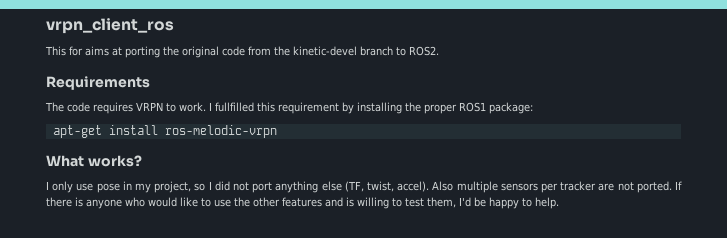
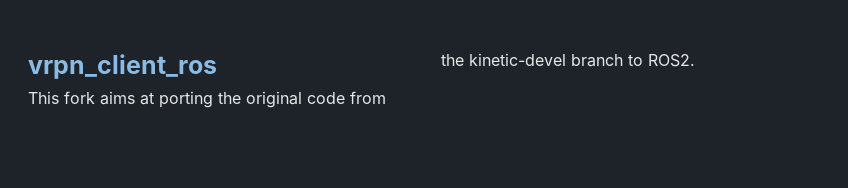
[69,46,83,56] for -> [64,91,95,104] fork
[46,76,150,90] [45,102,533,114] [52,125,277,138] [46,155,142,167] [46,181,682,193] [46,197,559,209] // Requirements // The code requires VRPN to work. I fullfilled this requirement by installing the proper ROS1 package: // apt-get install ros-melodic-vrpn // What works? // I only use pose in my project, so I did not port anything else (TF, twist, accel). Also multiple sensors per tracker are not ported. If there is anyone who would like to use the other features and is willing to test them, I'd be happy to help. -> (695, 60) none

